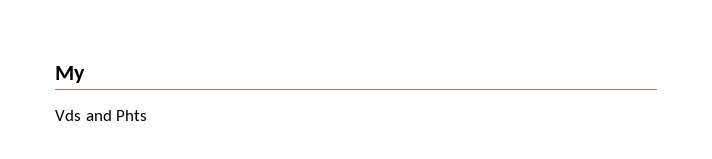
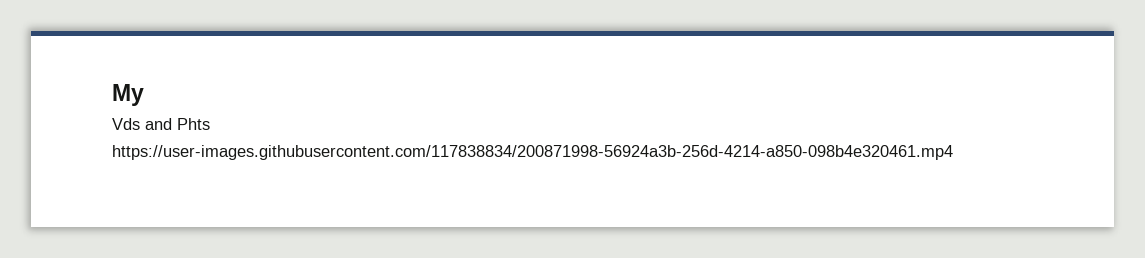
(148, 115) none -> [112,145,953,160] // https://user-images.githubusercontent.com/117838834/200871998-56924a3b-256d-4214-a850-098b4e320461.mp4

